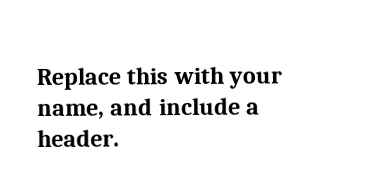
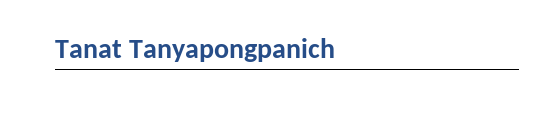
[36,66,283,91] [37,97,261,120] [37,129,120,147] Replace this with your name, and include a header. -> [55,38,336,62] Tanat Tanyapongpanich

